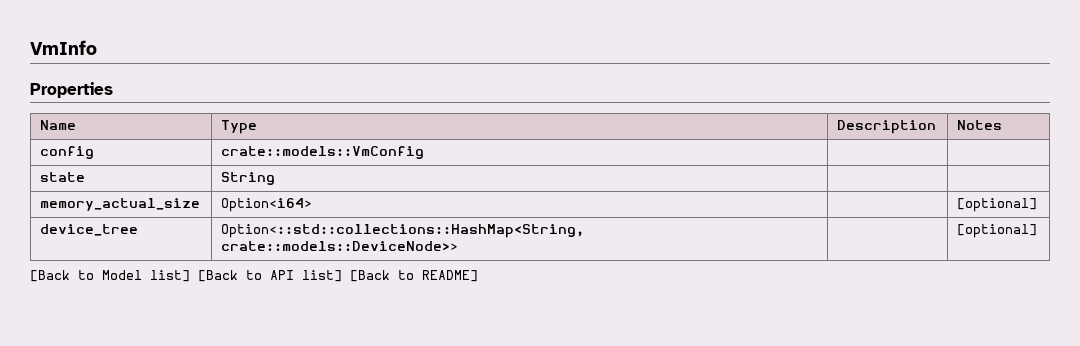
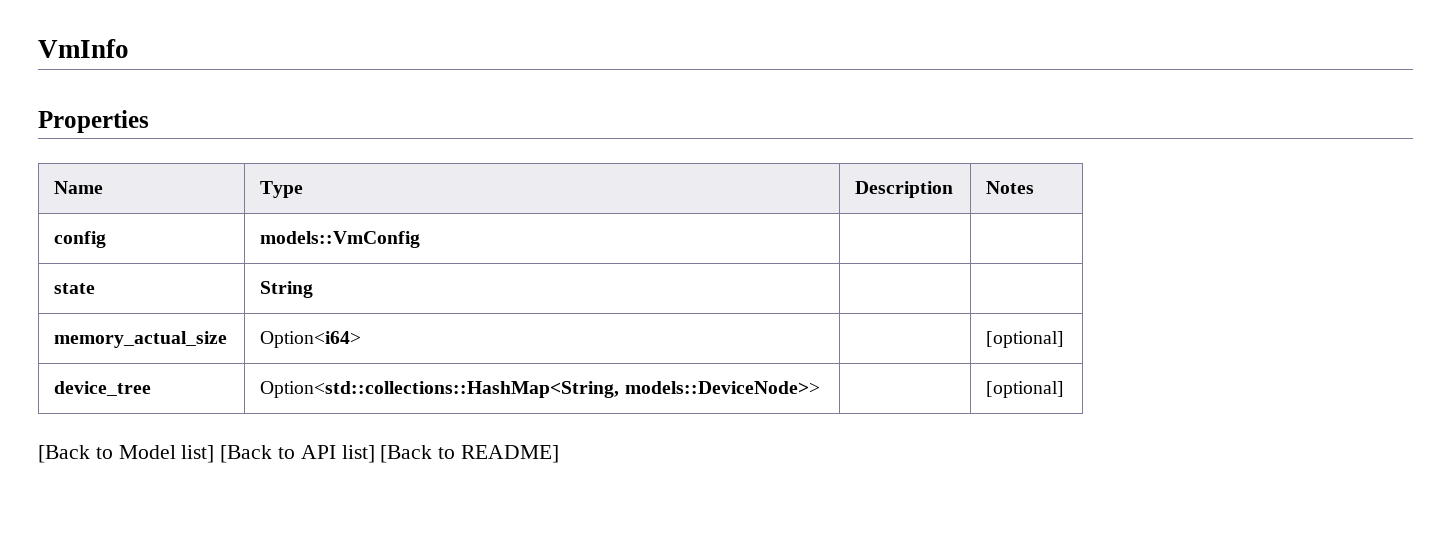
[221,146,425,159] crate::models::VmConfig -> [260,231,421,248] models::VmConfig
[221,224,585,238] [221,241,459,251] Option<::std::collections::HashMap<String, crate::models::DeviceNode>> -> [260,381,820,398] Option<std::collections::HashMap<String, models::DeviceNode>>

